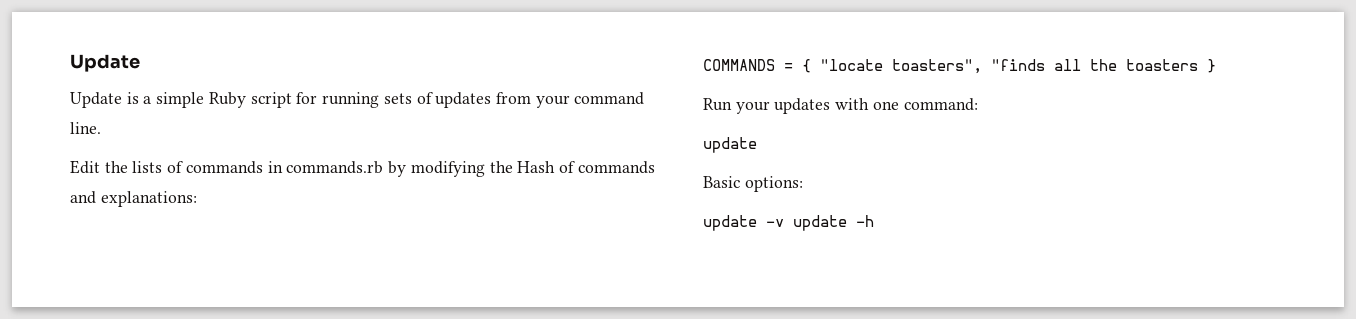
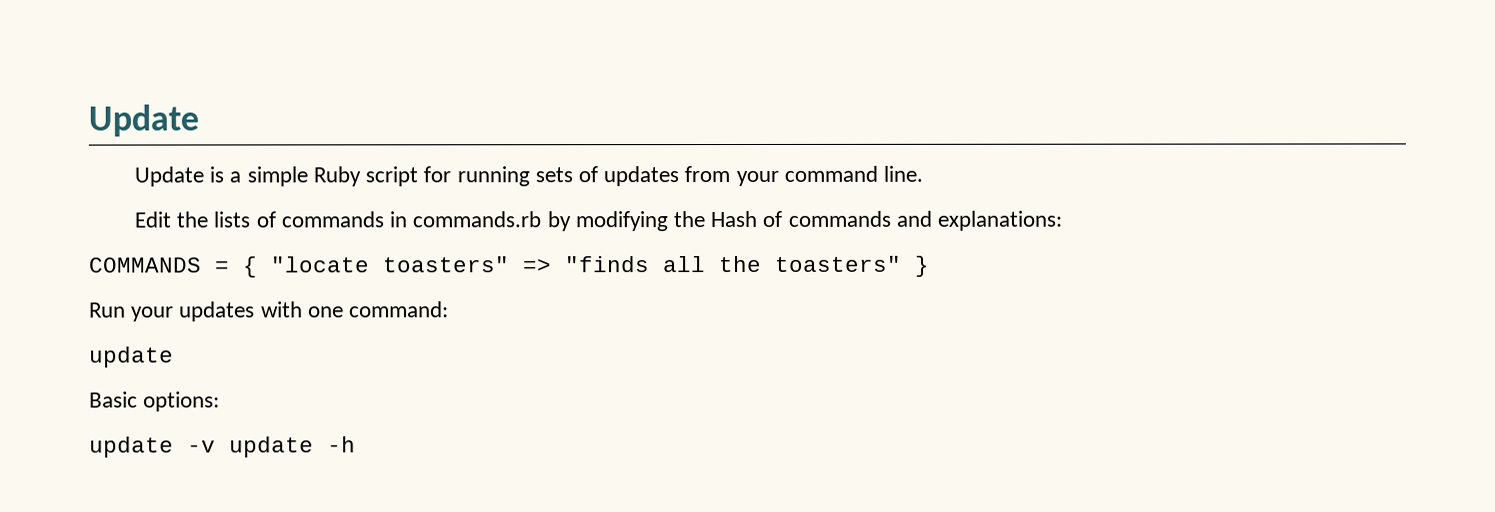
[892,59,982,74] toasters", -> [383,256,552,273] toasters" =>
[1126,59,1198,71] toasters -> [774,255,902,272] toasters"

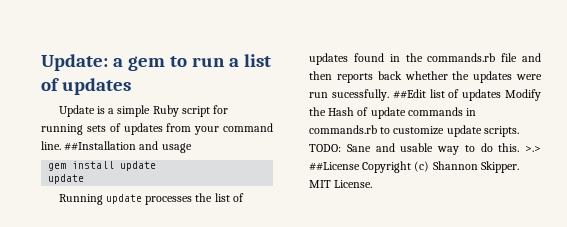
[88,104,199,137] Update -> [41,54,271,71] [41,78,131,95] Update: a gem to run a list of updates
[134,210,1062,232] [89,255,930,278] [89,301,450,322] [89,346,174,368] [89,391,221,412] [89,436,356,458] // Edit the lists of commands in commands.rb by modifying the Hash of commands and explanations: // COMMANDS = { "locate toasters" => "finds all the toasters" } // Run your updates with one command: // update // Basic options: // update -v update -h -> [64,141,192,153] [48,161,157,171] [48,174,85,184] [58,193,244,205] [309,53,541,65] [309,71,542,83] [309,89,541,101] [309,107,477,119] [309,125,519,137] [309,143,541,155] [309,161,519,173] [309,180,373,188] ##Installation and usage // gem install update // update // Running update processes the list of updates found in the commands.rb file and then reports back whether the updates were run sucessfully. ##Edit list of updates Modify the Hash of update commands in commands.rb to customize update scripts. TODO: Sane and usable way to do this. >.> ##License Copyright (c) Shannon Skipper. MIT License.

